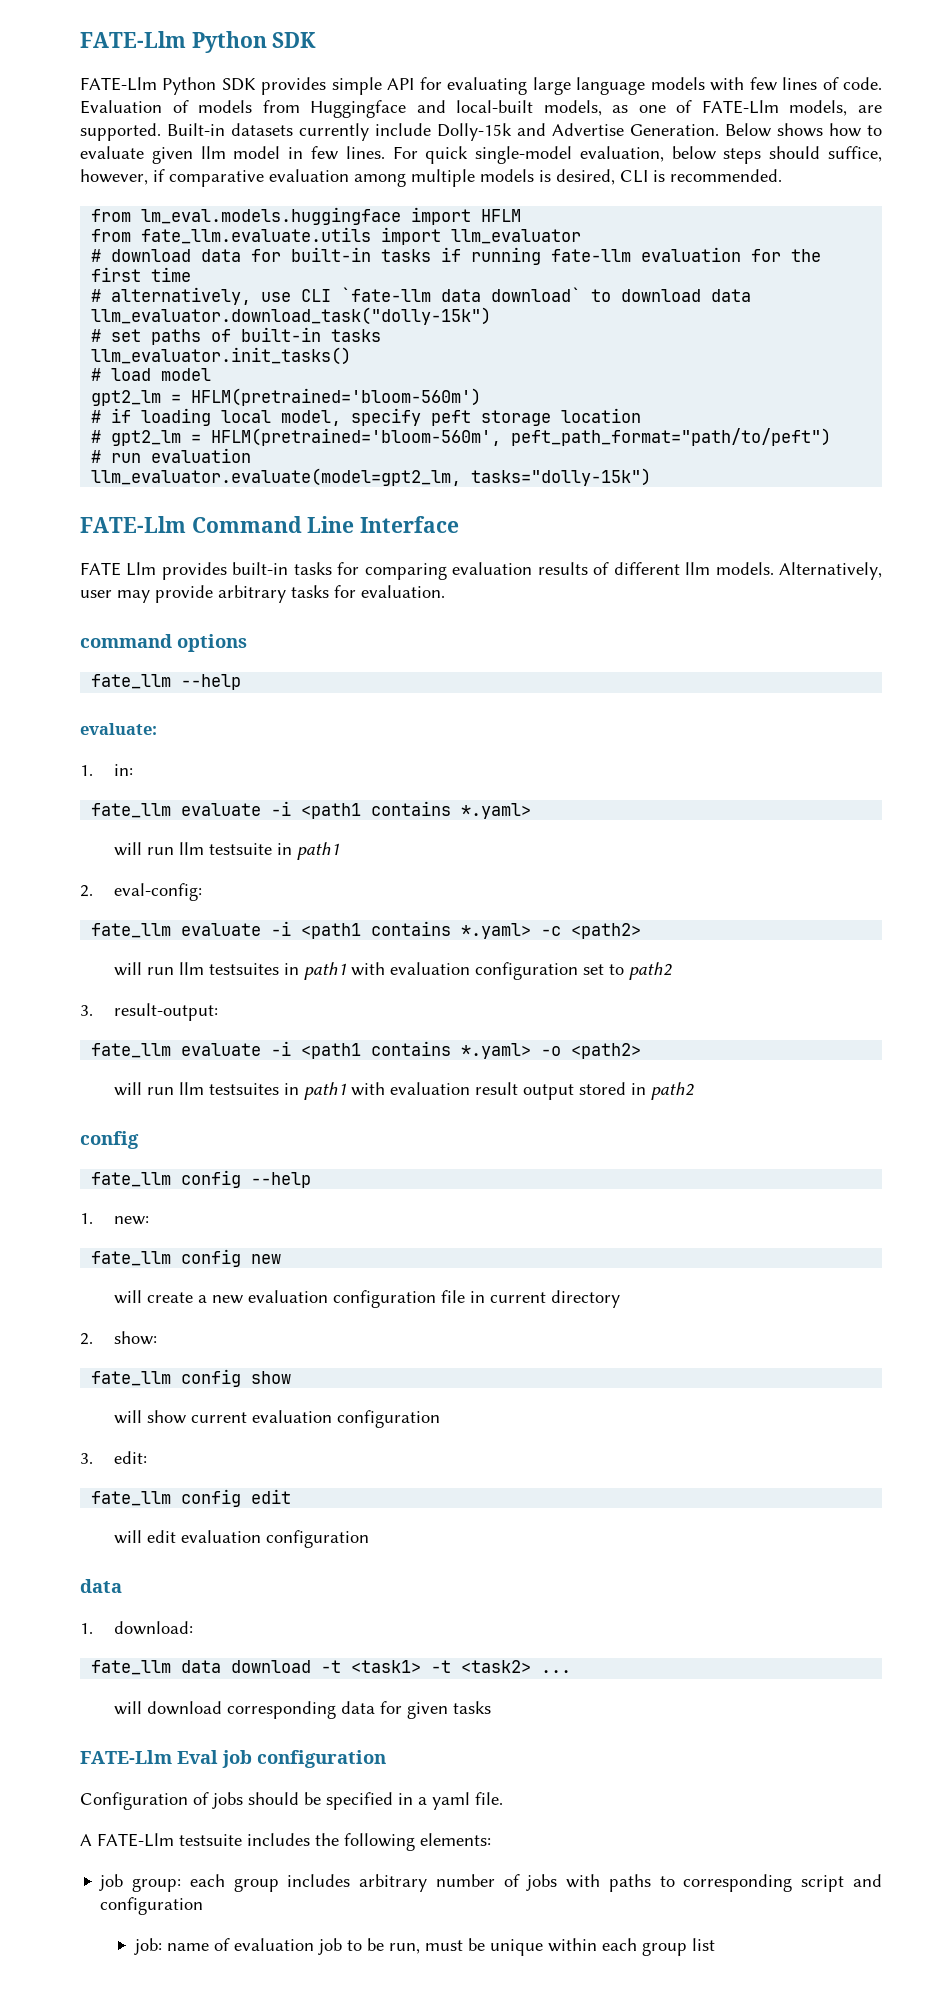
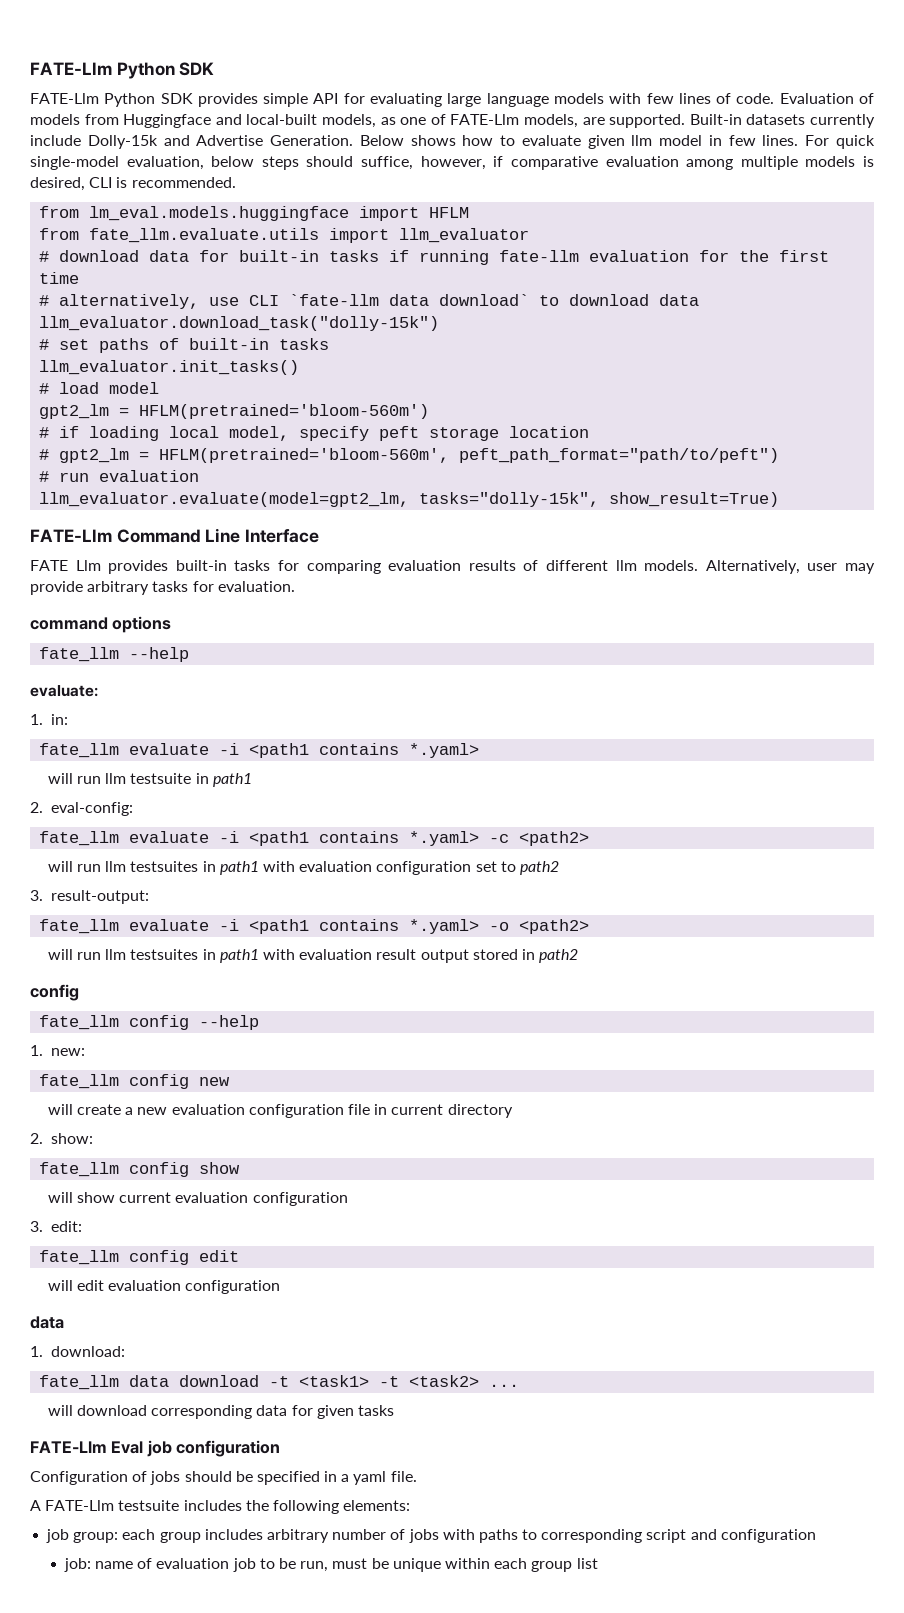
[471,468,652,486] tasks="dolly-15k") -> [419,492,780,507] tasks="dolly-15k", show_result=True)

